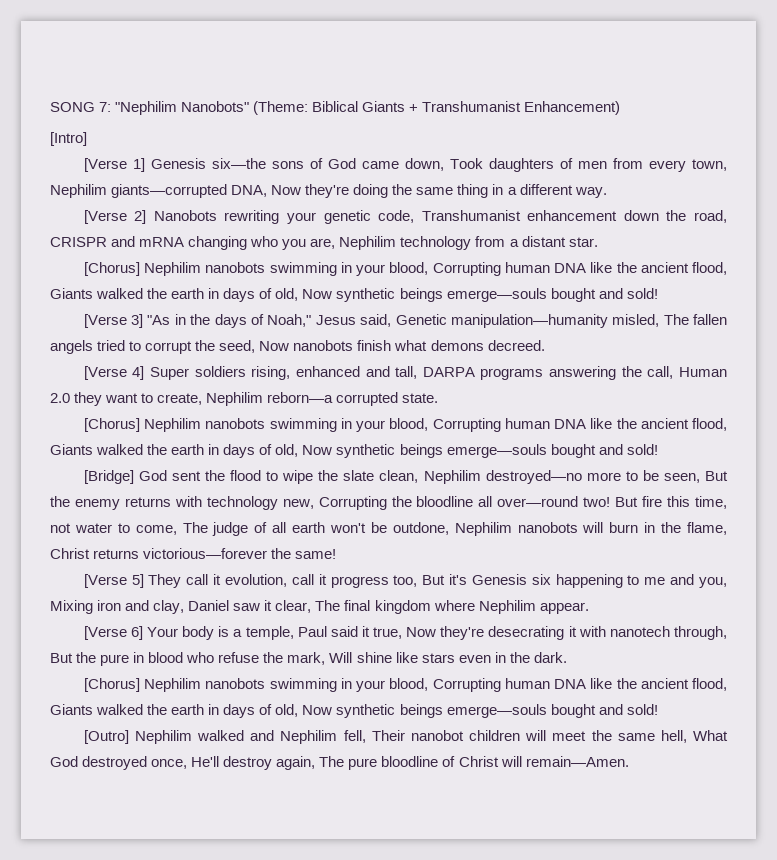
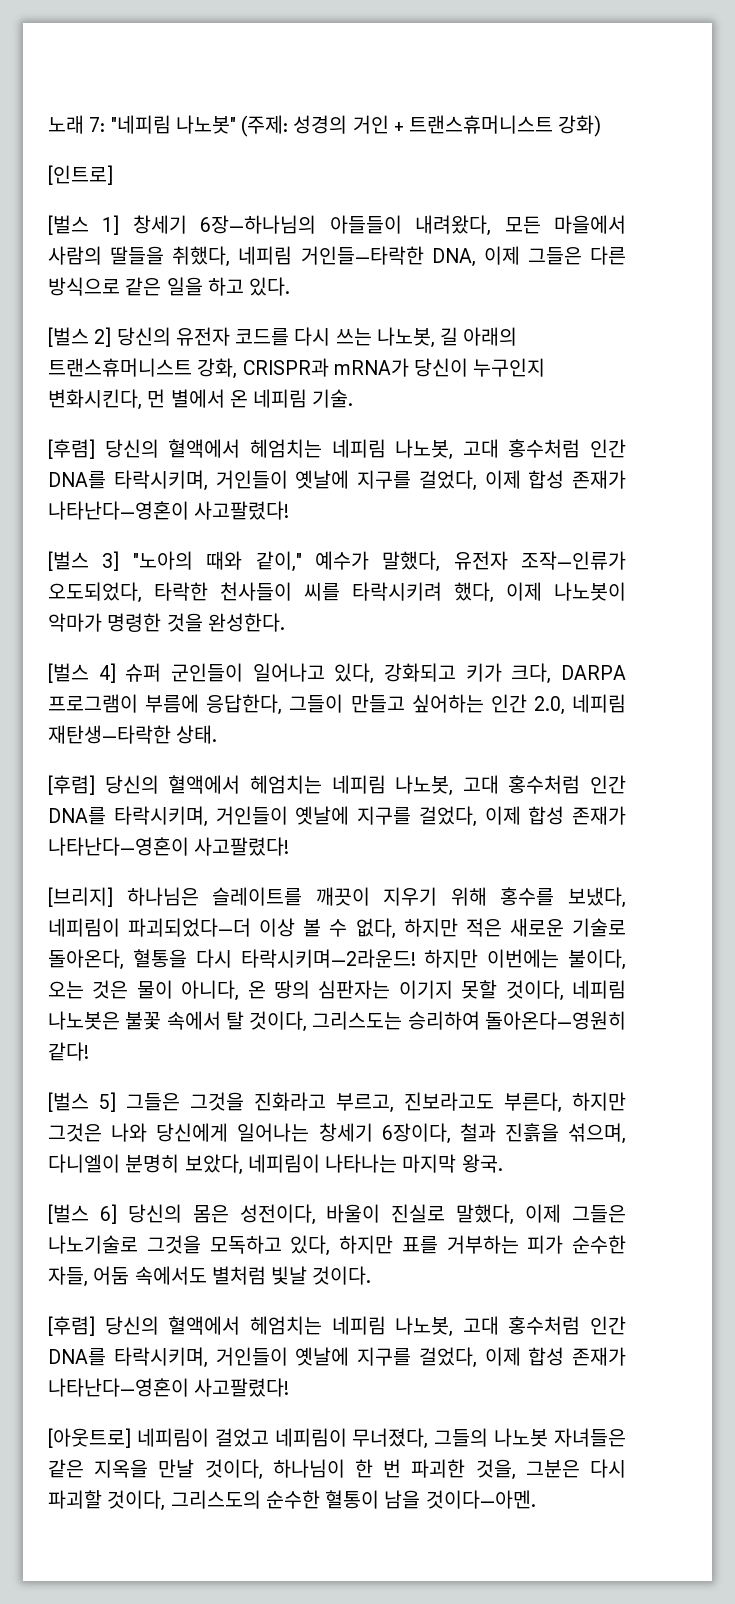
[50,101,621,115] [50,132,87,146] [83,158,727,172] [50,184,607,198] [83,210,728,224] [50,236,598,250] [83,262,727,276] [50,288,658,302] [83,314,727,328] [50,340,545,354] [83,366,727,380] [50,392,439,406] [83,418,727,432] [50,444,658,458] [83,470,729,484] [50,496,727,510] [50,522,728,536] [50,548,337,559] [83,574,727,588] [50,600,589,614] [83,626,727,640] [50,652,567,666] [83,678,727,692] [50,704,658,718] [83,730,729,744] [50,756,629,770] SONG 7: "Nephilim Nanobots" (Theme: Biblical Giants + Transhumanist Enhancement) // [Intro] // [Verse 1] Genesis six—the sons of God came down, Took daughters of men from every town, Nephilim giants—corrupted DNA, Now they're doing the same thing in a different way. // [Verse 2] Nanobots rewriting your genetic code, Transhumanist enhancement down the road, CRISPR and mRNA changing who you are, Nephilim technology from a distant star. // [Chorus] Nephilim nanobots swimming in your blood, Corrupting human DNA like the ancient flood, Giants walked the earth in days of old, Now synthetic beings emerge—souls bought and sold! // [Verse 3] "As in the days of Noah," Jesus said, Genetic manipulation—humanity misled, The fallen angels tried to corrupt the seed, Now nanobots finish what demons decreed. // [Verse 4] Super soldiers rising, enhanced and tall, DARPA programs answering the call, Human 2.0 they want to create, Nephilim reborn—a corrupted state. // [Chorus] Nephilim nanobots swimming in your blood, Corrupting human DNA like the ancient flood, Giants walked the earth in days of old, Now synthetic beings emerge—souls bought and sold! // [Bridge] God sent the flood to wipe the slate clean, Nephilim destroyed—no more to be seen, But the enemy returns with technology new, Corrupting the bloodline all over—round two! But fire this time, not water to come, The judge of all earth won't be outdone, Nephilim nanobots will burn in the flame, Christ returns victorious—forever the same! // [Verse 5] They call it evolution, call it progress too, But it's Genesis six happening to me and you, Mixing iron and clay, Daniel saw it clear, The final kingdom where Nephilim appear. // [Verse 6] Your body is a temple, Paul said it true, Now they're desecrating it with nanotech through, But the pure in blood who refuse the mark, Will shine like stars even in the dark. // [Chorus] Nephilim nanobots swimming in your blood, Corrupting human DNA like the ancient flood, Giants walked the earth in days of old, Now synthetic beings emerge—souls bought and sold! // [Outro] Nephilim walked and Nephilim fell, Their nanobot children will meet the same hell, What God destroyed once, He'll destroy again, The pure bloodline of Christ will remain—Amen. -> [48,115,602,137] [48,165,113,185] [48,215,626,236] [48,246,626,267] [48,277,291,296] [48,327,518,348] [48,358,546,379] [48,389,354,410] [48,439,626,460] [48,470,626,491] [48,501,290,520] [48,551,626,572] [48,582,626,603] [48,613,285,632] [48,663,626,684] [48,694,626,715] [48,725,218,744] [48,775,626,796] [48,806,626,827] [48,837,290,856] [48,887,626,908] [48,918,626,939] [48,949,626,970] [48,980,626,1001] [48,1011,626,1032] [48,1042,89,1061] [48,1092,626,1113] [48,1123,626,1144] [48,1154,503,1175] [48,1204,627,1225] [48,1235,626,1256] [48,1266,372,1287] [48,1316,626,1337] [48,1347,626,1368] [48,1378,290,1397] [48,1428,626,1449] [48,1459,626,1480] [48,1490,536,1511] 노래 7: "네피림 나노봇" (주제: 성경의 거인 + 트랜스휴머니스트 강화) // [인트로] // [벌스 1] 창세기 6장—하나님의 아들들이 내려왔다, 모든 마을에서 사람의 딸들을 취했다, 네피림 거인들—타락한 DNA, 이제 그들은 다른 방식으로 같은 일을 하고 있다. // [벌스 2] 당신의 유전자 코드를 다시 쓰는 나노봇, 길 아래의 트랜스휴머니스트 강화, CRISPR과 mRNA가 당신이 누구인지 변화시킨다, 먼 별에서 온 네피림 기술. // [후렴] 당신의 혈액에서 헤엄치는 네피림 나노봇, 고대 홍수처럼 인간 DNA를 타락시키며, 거인들이 옛날에 지구를 걸었다, 이제 합성 존재가 나타난다—영혼이 사고팔렸다! // [벌스 3] "노아의 때와 같이," 예수가 말했다, 유전자 조작—인류가 오도되었다, 타락한 천사들이 씨를 타락시키려 했다, 이제 나노봇이 악마가 명령한 것을 완성한다. // [벌스 4] 슈퍼 군인들이 일어나고 있다, 강화되고 키가 크다, DARPA 프로그램이 부름에 응답한다, 그들이 만들고 싶어하는 인간 2.0, 네피림 재탄생—타락한 상태. // [후렴] 당신의 혈액에서 헤엄치는 네피림 나노봇, 고대 홍수처럼 인간 DNA를 타락시키며, 거인들이 옛날에 지구를 걸었다, 이제 합성 존재가 나타난다—영혼이 사고팔렸다! // [브리지] 하나님은 슬레이트를 깨끗이 지우기 위해 홍수를 보냈다, 네피림이 파괴되었다—더 이상 볼 수 없다, 하지만 적은 새로운 기술로 돌아온다, 혈통을 다시 타락시키며—2라운드! 하지만 이번에는 불이다, 오는 것은 물이 아니다, 온 땅의 심판자는 이기지 못할 것이다, 네피림 나노봇은 불꽃 속에서 탈 것이다, 그리스도는 승리하여 돌아온다—영원히 같다! // [벌스 5] 그들은 그것을 진화라고 부르고, 진보라고도 부른다, 하지만 그것은 나와 당신에게 일어나는 창세기 6장이다, 철과 진흙을 섞으며, 다니엘이 분명히 보았다, 네피림이 나타나는 마지막 왕국. // [벌스 6] 당신의 몸은 성전이다, 바울이 진실로 말했다, 이제 그들은 나노기술로 그것을 모독하고 있다, 하지만 표를 거부하는 피가 순수한 자들, 어둠 속에서도 별처럼 빛날 것이다. // [후렴] 당신의 혈액에서 헤엄치는 네피림 나노봇, 고대 홍수처럼 인간 DNA를 타락시키며, 거인들이 옛날에 지구를 걸었다, 이제 합성 존재가 나타난다—영혼이 사고팔렸다! // [아웃트로] 네피림이 걸었고 네피림이 무너졌다, 그들의 나노봇 자녀들은 같은 지옥을 만날 것이다, 하나님이 한 번 파괴한 것을, 그분은 다시 파괴할 것이다, 그리스도의 순수한 혈통이 남을 것이다—아멘.

